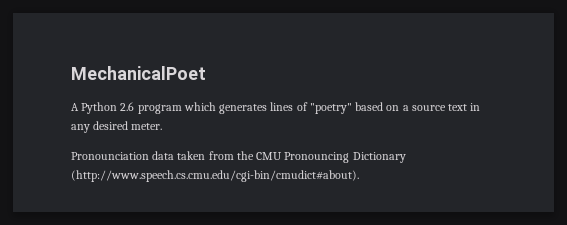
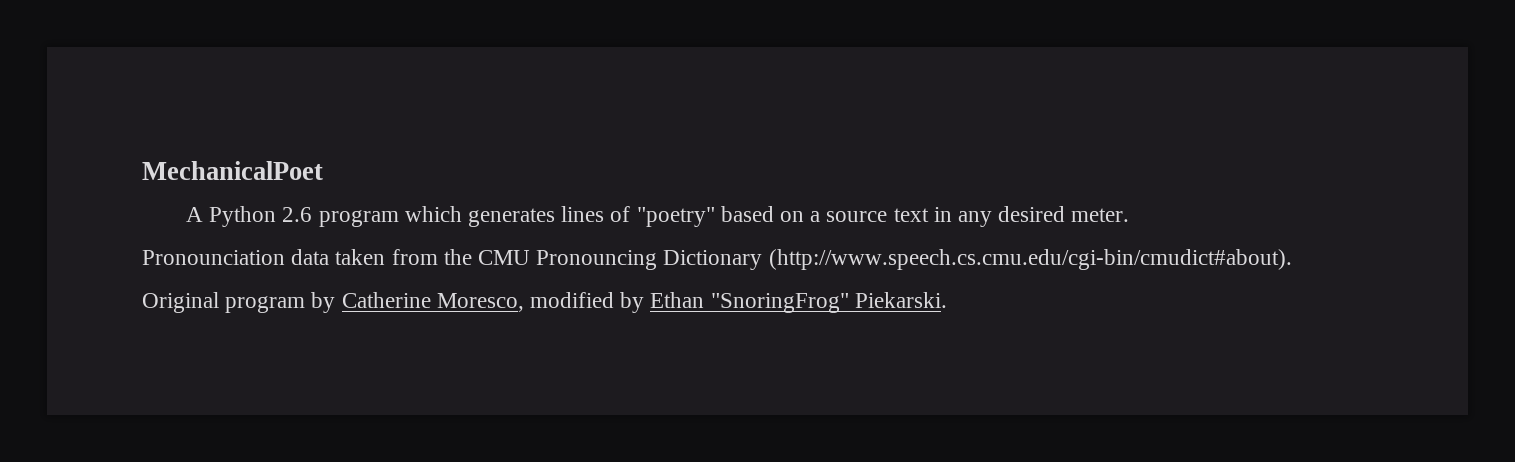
(359, 176) none -> [142,292,947,313] // Original program by Catherine Moresco, modified by Ethan "SnoringFrog" Piekarski.

